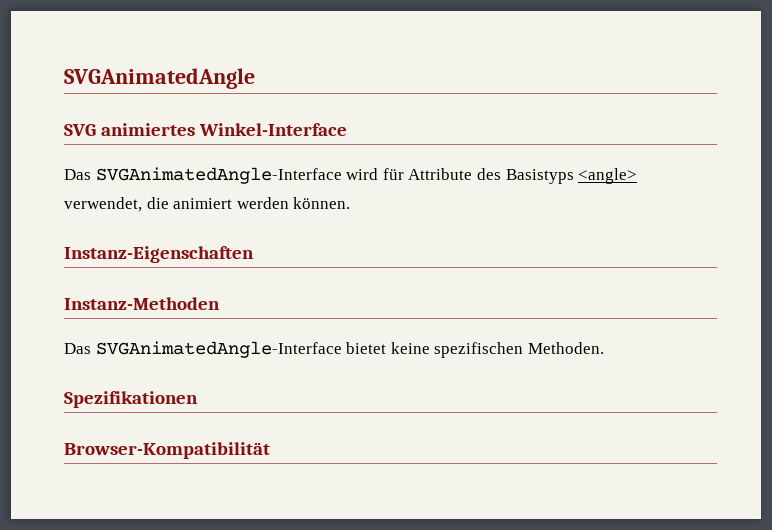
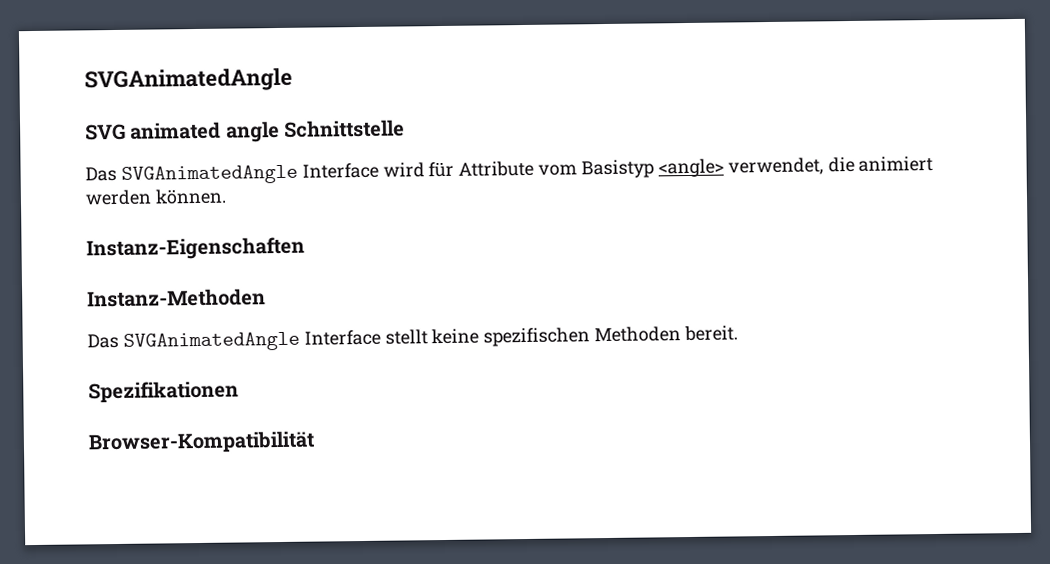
[101,123,348,136] [64,167,342,184] animiertes Winkel-Interface // Das SVGAnimatedAngle-Interface -> [130,119,406,143] [85,162,379,185] animated angle Schnittstelle // Das SVGAnimatedAngle Interface
[476,168,574,184] des Basistyps -> [538,159,655,179] vom Basistyp
[95,341,604,358] SVGAnimatedAngle-Interface bietet keine spezifischen Methoden. -> [122,325,739,352] SVGAnimatedAngle Interface stellt keine spezifischen Methoden bereit.

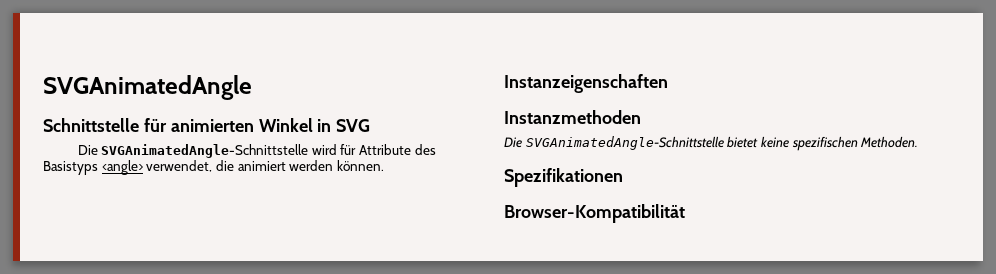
[85,119,406,143] [85,162,379,185] SVG animated angle Schnittstelle // Das SVGAnimatedAngle Interface -> [43,118,371,132] [77,144,309,158] Schnittstelle für animierten Winkel in SVG // Die SVGAnimatedAngle-Schnittstelle
[538,159,655,179] vom Basistyp -> [414,144,436,155] [43,161,98,175] des Basistyps
[86,236,305,261] [87,288,266,308] [87,325,739,352] Instanz-Eigenschaften // Instanz-Methoden // Das SVGAnimatedAngle Interface stellt keine spezifischen Methoden bereit. -> [504,74,668,93] [504,110,641,124] [504,136,919,151] Instanzeigenschaften // Instanzmethoden // Die SVGAnimatedAngle-Schnittstelle bietet keine spezifischen Methoden.

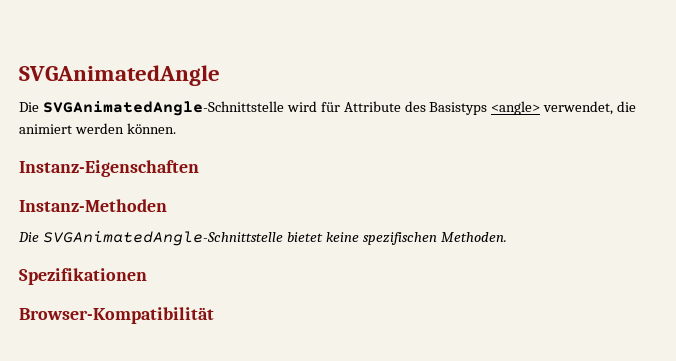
[43,118,371,132] // Schnittstelle für animierten Winkel in SVG -> (220, 75) none
[504,74,668,93] [504,110,641,124] Instanzeigenschaften // Instanzmethoden -> [19,160,199,177] [19,199,167,212] Instanz-Eigenschaften // Instanz-Methoden

